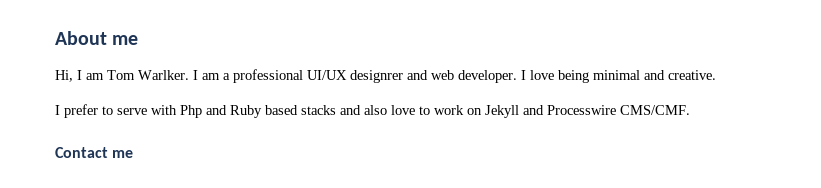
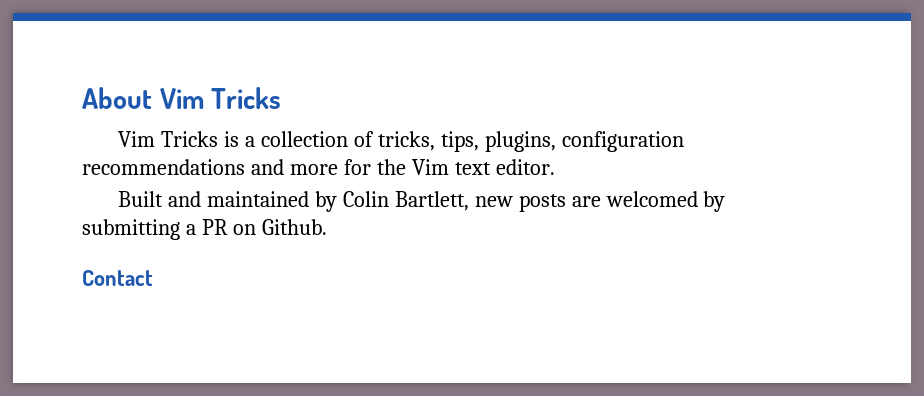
[112,35,139,45] [55,69,716,83] [55,104,690,118] me // Hi, I am Tom Warlker. I am a professional UI/UX designrer and web developer. I love being minimal and creative. // I prefer to serve with Php and Ruby based stacks and also love to work on Jekyll and Processwire CMS/CMF. -> [159,87,282,109] [118,131,684,152] [82,159,555,175] [118,191,726,212] [82,219,327,240] Vim Tricks // Vim Tricks is a collection of tricks, tips, plugins, configuration recommendations and more for the Vim text editor. // Built and maintained by Colin Bartlett, new posts are welcomed by submitting a PR on Github.
[112,150,134,158] me -> (153, 278) none

